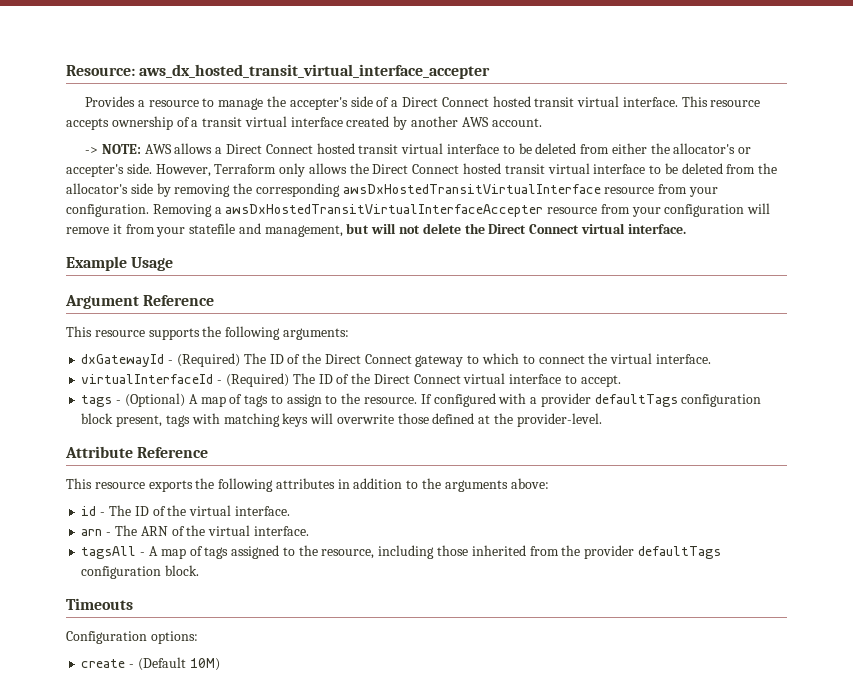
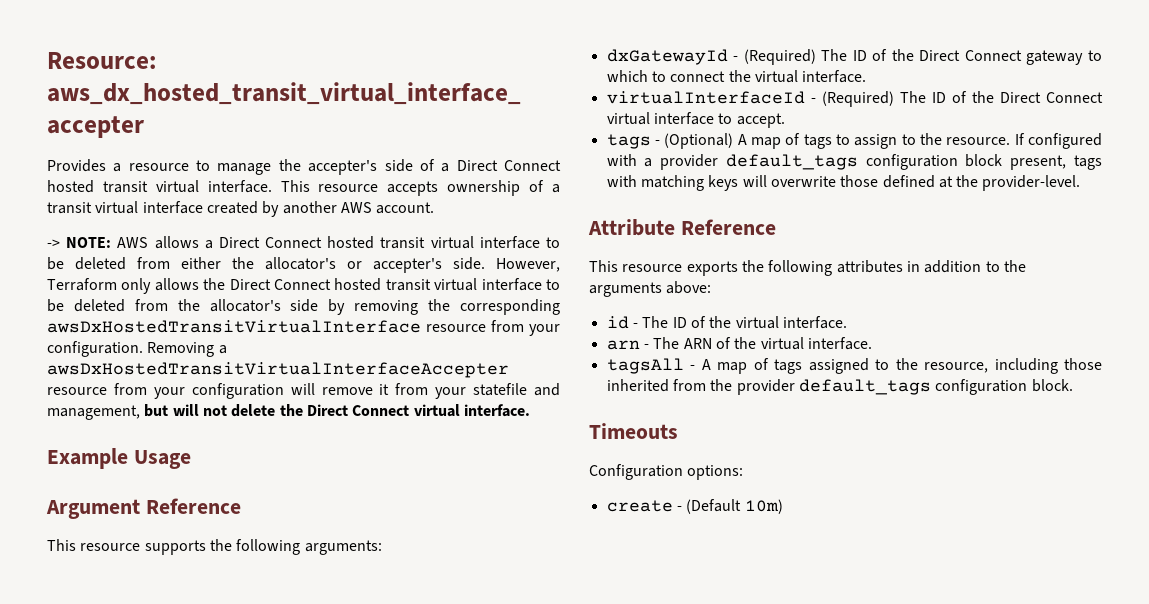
[594,394,678,407] defaultTags -> [725,154,858,170] default_tags
[637,546,721,559] defaultTags -> [798,379,931,395] default_tags
[189,658,220,671] 10M) -> [744,499,783,514] 10m)

